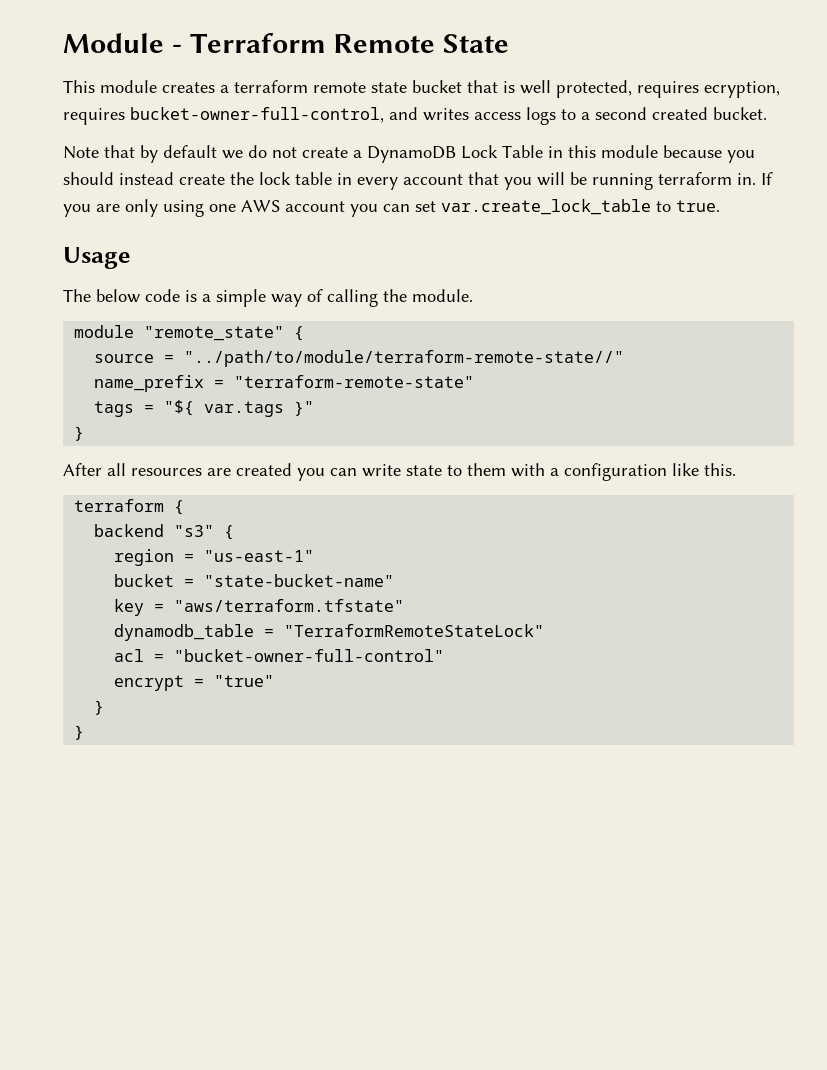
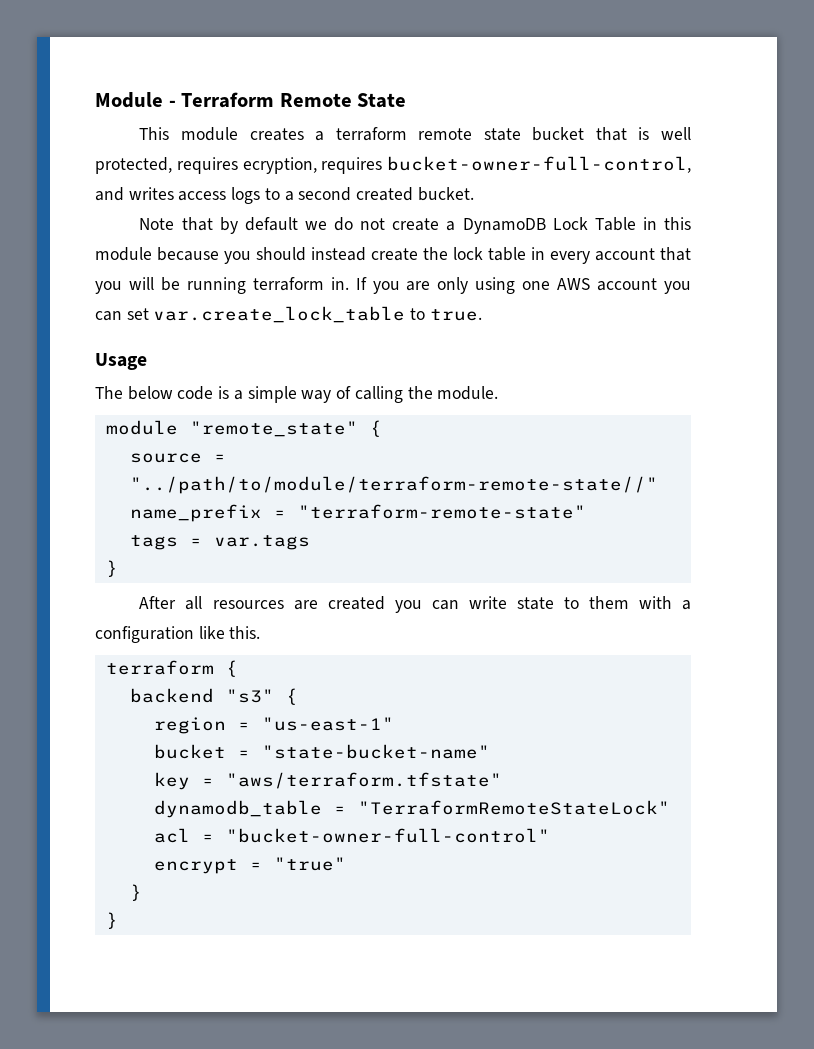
[164,400,195,416] "${ -> (202, 542) none
[294,401,315,416] }" -> (310, 542) none

